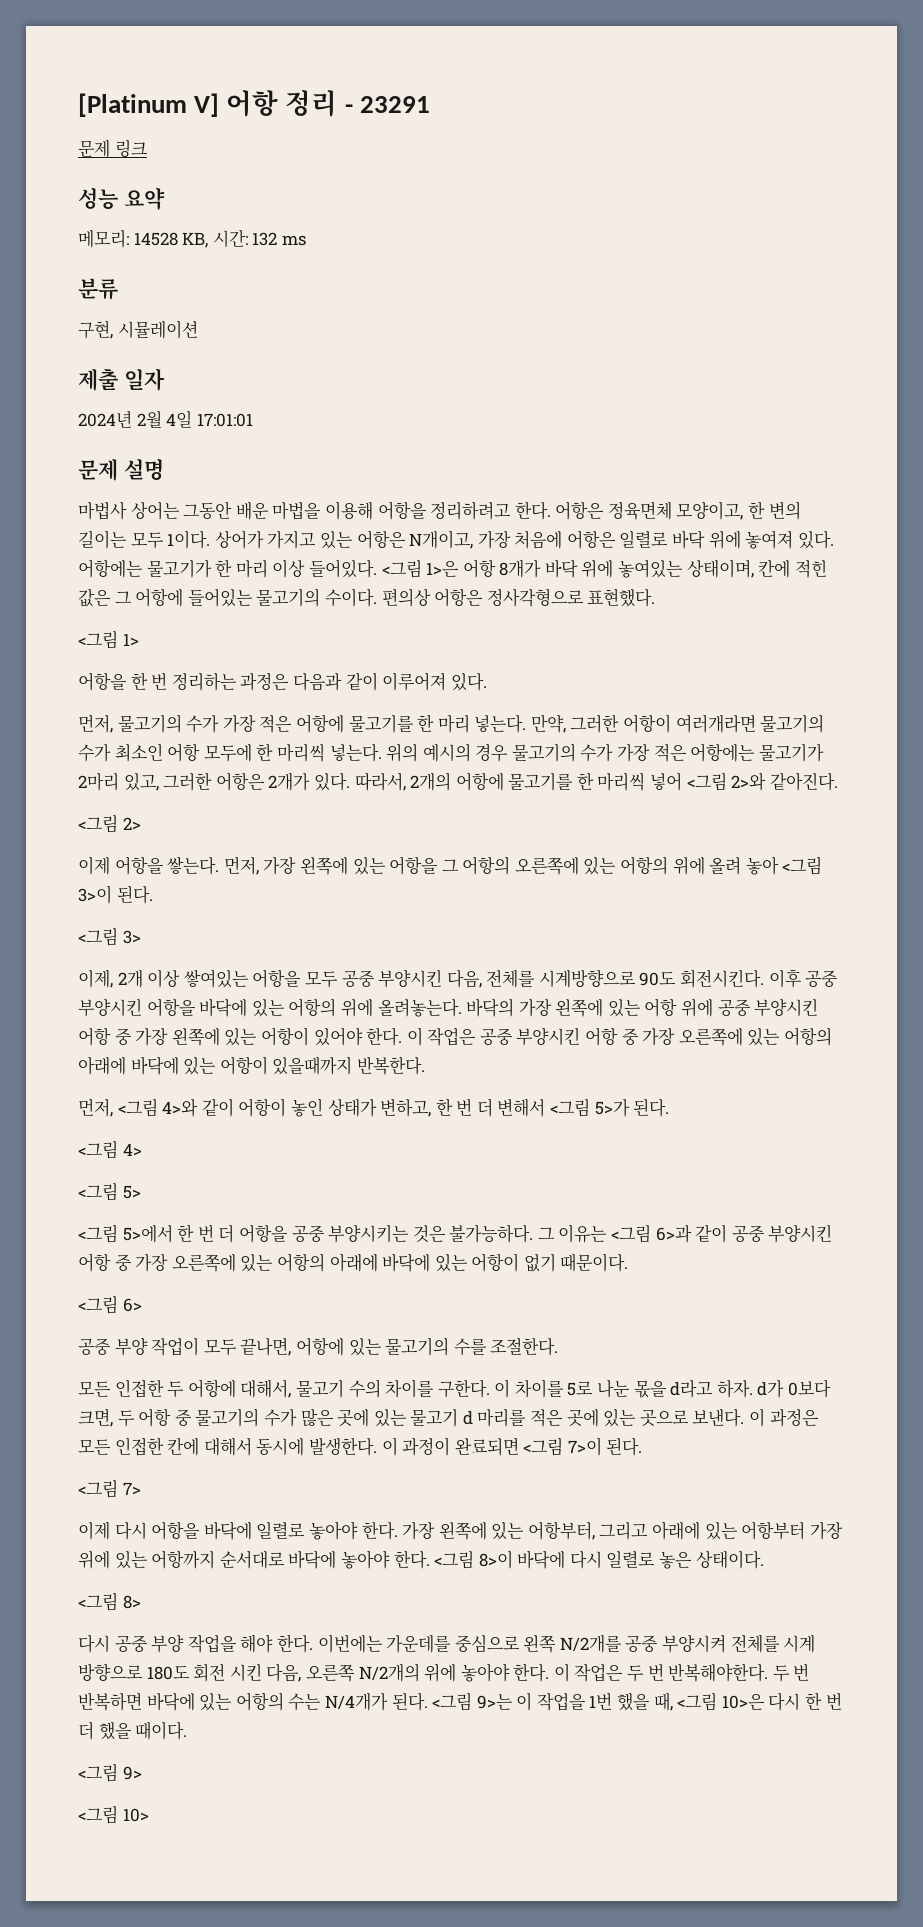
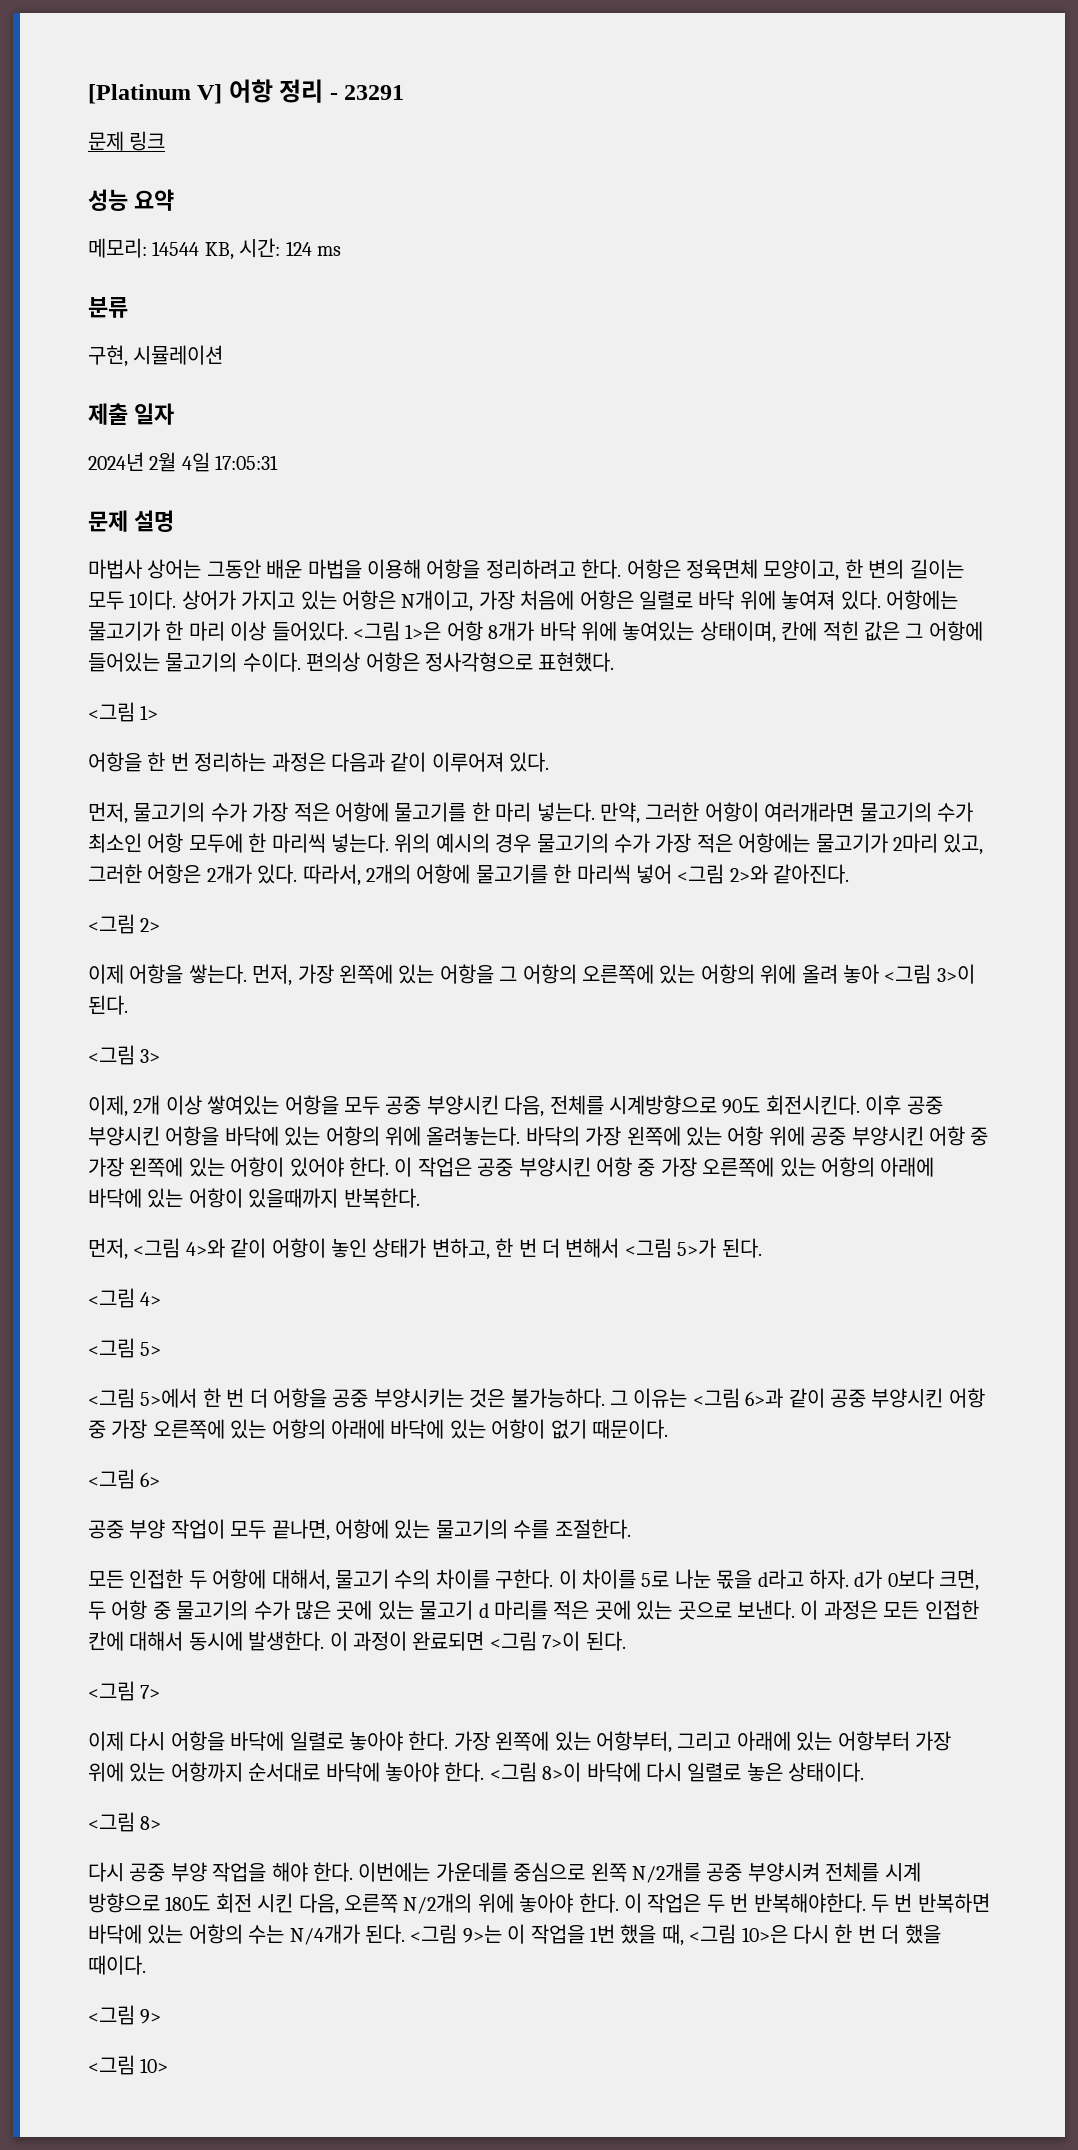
[133,232,178,246] 14528 -> [152,241,200,256] 14544
[252,232,278,246] 132 -> [285,241,312,256] 124
[196,413,253,427] 17:01:01 -> [215,455,279,470] 17:05:31

